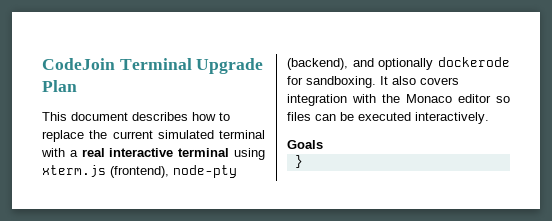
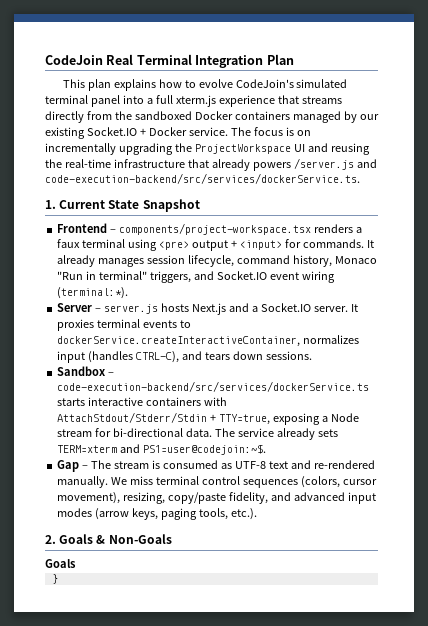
[119,58,264,74] Terminal Upgrade -> [106,54,264,68] Real Terminal Integration
[71,112,230,121] [42,130,265,142] [41,148,265,160] [42,165,237,178] [287,57,510,70] [287,76,459,88] [287,94,510,106] [287,112,489,124] document describes how to replace the current simulated terminal with a real interactive terminal using xterm.js (frontend), node-pty (backend), and optionally dockerode for sandboxing. It also covers integration with the Monaco editor so files can be executed interactively. -> [87,79,348,91] [45,95,342,107] [45,111,379,123] [45,127,311,139] [45,143,370,155] [45,158,377,171] [45,173,360,184] [45,199,200,212] [57,223,362,235] [57,239,374,251] [57,255,377,267] [57,271,335,283] [57,287,129,299] [57,303,358,315] [57,319,192,331] [57,335,360,347] [57,351,312,363] [57,366,115,376] [57,381,370,392] [57,397,228,406] [57,412,359,425] [57,428,338,440] [57,444,267,455] [57,460,375,472] [57,476,377,488] [57,492,376,504] [57,508,257,520] [45,534,172,544] plan explains how to evolve CodeJoin's simulated terminal panel into a full xterm.js experience that streams directly from the sandboxed Docker containers managed by our existing Socket.IO + Docker service. The focus is on incrementally upgrading the ProjectWorkspace UI and reusing the real-time infrastructure that already powers /server.js and code-execution-backend/src/services/dockerService.ts. // 1. Current State Snapshot // Frontend – components/project-workspace.tsx renders a faux terminal using <pre> output + <input> for commands. It already manages session lifecycle, command history, Monaco "Run in terminal" triggers, and Socket.IO event wiring (terminal:*). // Server – server.js hosts Next.js and a Socket.IO server. It proxies terminal events to dockerService.createInteractiveContainer, normalizes input (handles CTRL-C), and tears down sessions. // Sandbox – code-execution-backend/src/services/dockerService.ts starts interactive containers with AttachStdout/Stderr/Stdin + TTY=true, exposing a Node stream for bi-directional data. The service already sets TERM=xterm and PS1=user@codejoin:~$. // Gap – The stream is consumed as UTF-8 text and re-rendered manually. We miss terminal control sequences (colors, cursor movement), resizing, copy/paste fidelity, and advanced input modes (arrow keys, paging tools, etc.). // 2. Goals & Non-Goals

